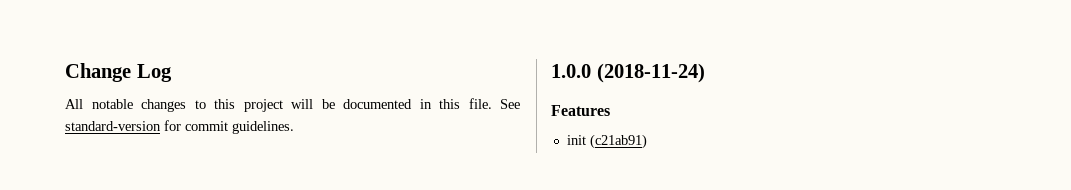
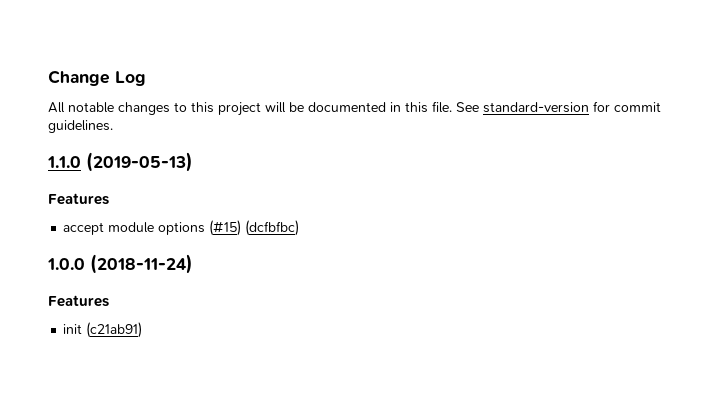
(294, 127) none -> [47,152,193,172] [48,193,109,205] [63,220,300,236] // 1.1.0 (2019-05-13) // Features // accept module options (#15) (dcfbfbc)

